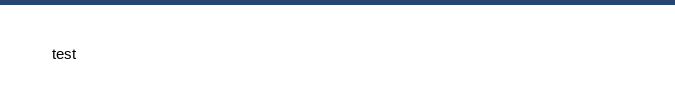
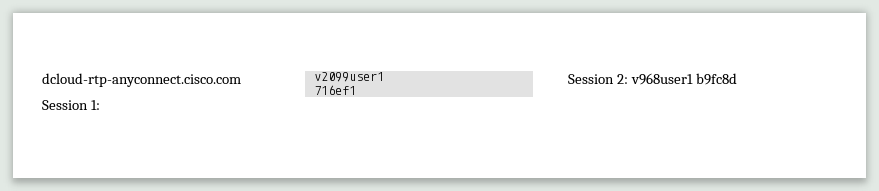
[52,49,77,59] test -> [42,73,241,87] [42,100,100,110] [313,72,384,82] [313,85,356,95] [568,73,737,85] dcloud-rtp-anyconnect.cisco.com // Session 1: // v2099user1 // 716ef1 // Session 2: v968user1 b9fc8d

